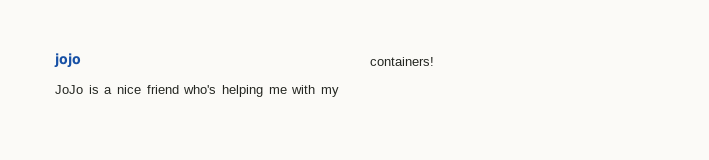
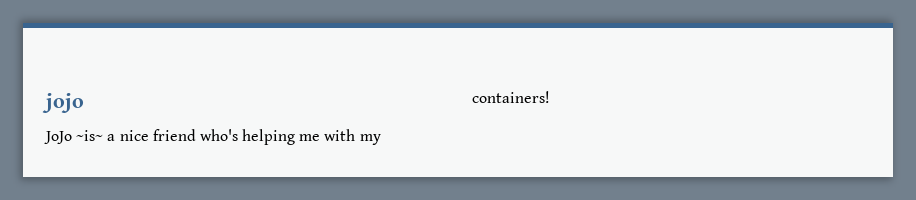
[88,85,99,94] is -> [76,130,104,141] ~is~

